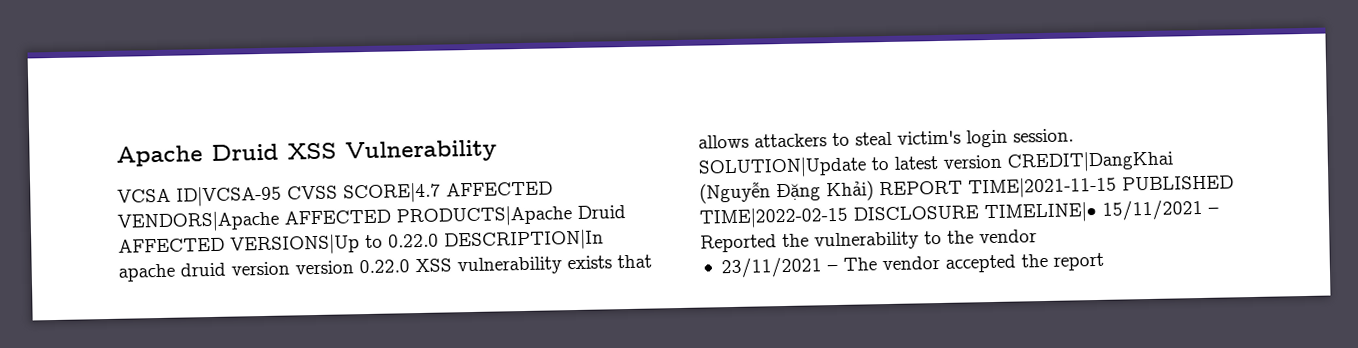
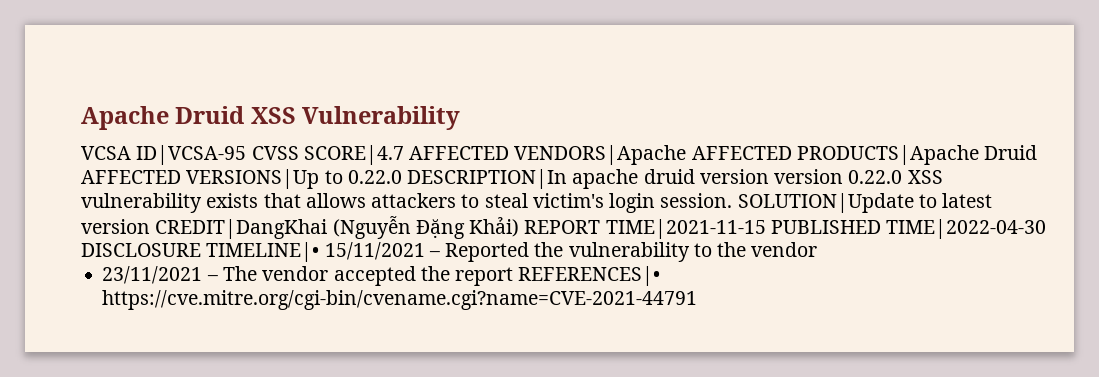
[699,205,849,229] TIME|2022-02-15 -> [886,219,1047,239] TIME|2022-04-30
(1104, 261) none -> [518,266,661,286] [102,290,698,310] REFERENCES|• https://cve.mitre.org/cgi-bin/cvename.cgi?name=CVE-2021-44791

